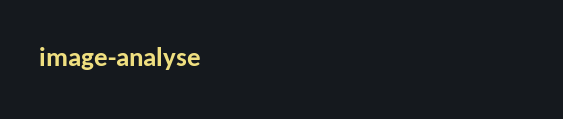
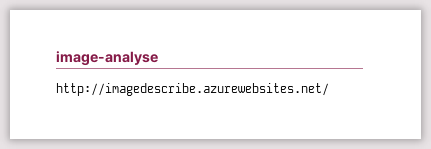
(201, 58) none -> [56,83,329,96] // http://imagedescribe.azurewebsites.net/

